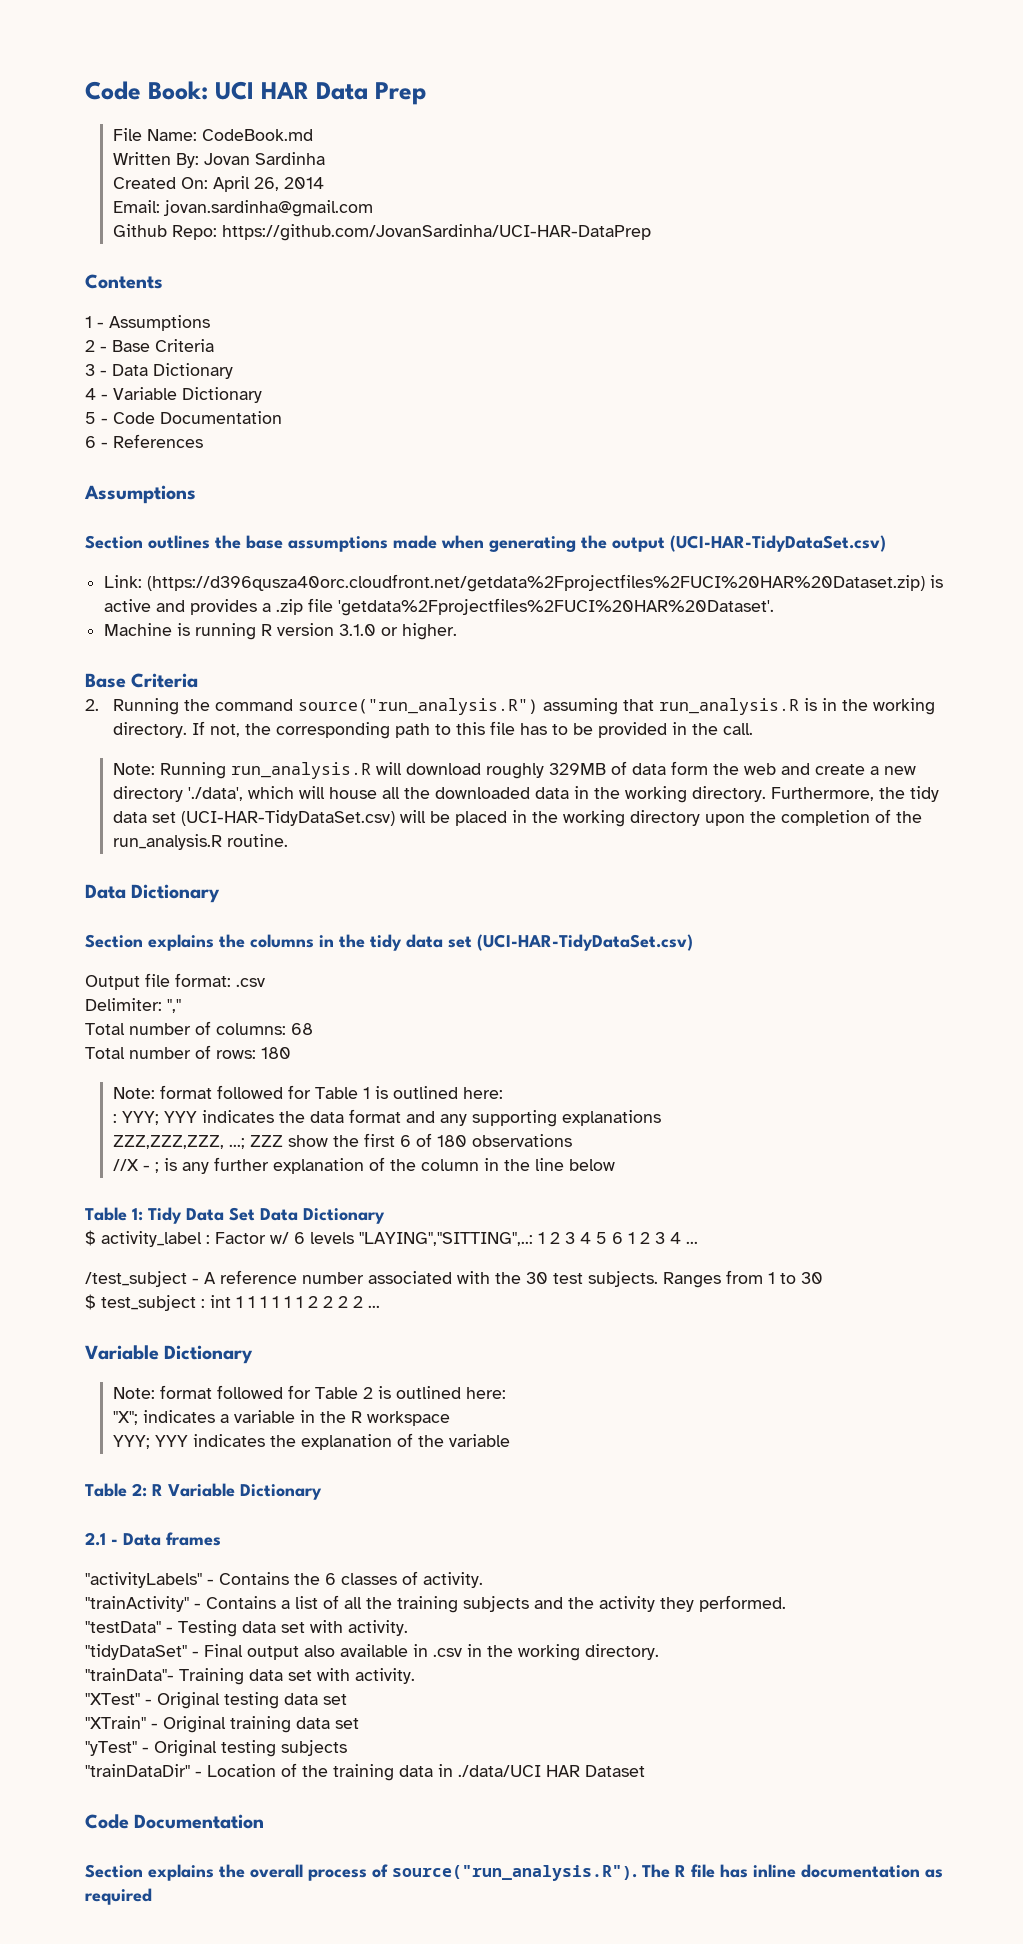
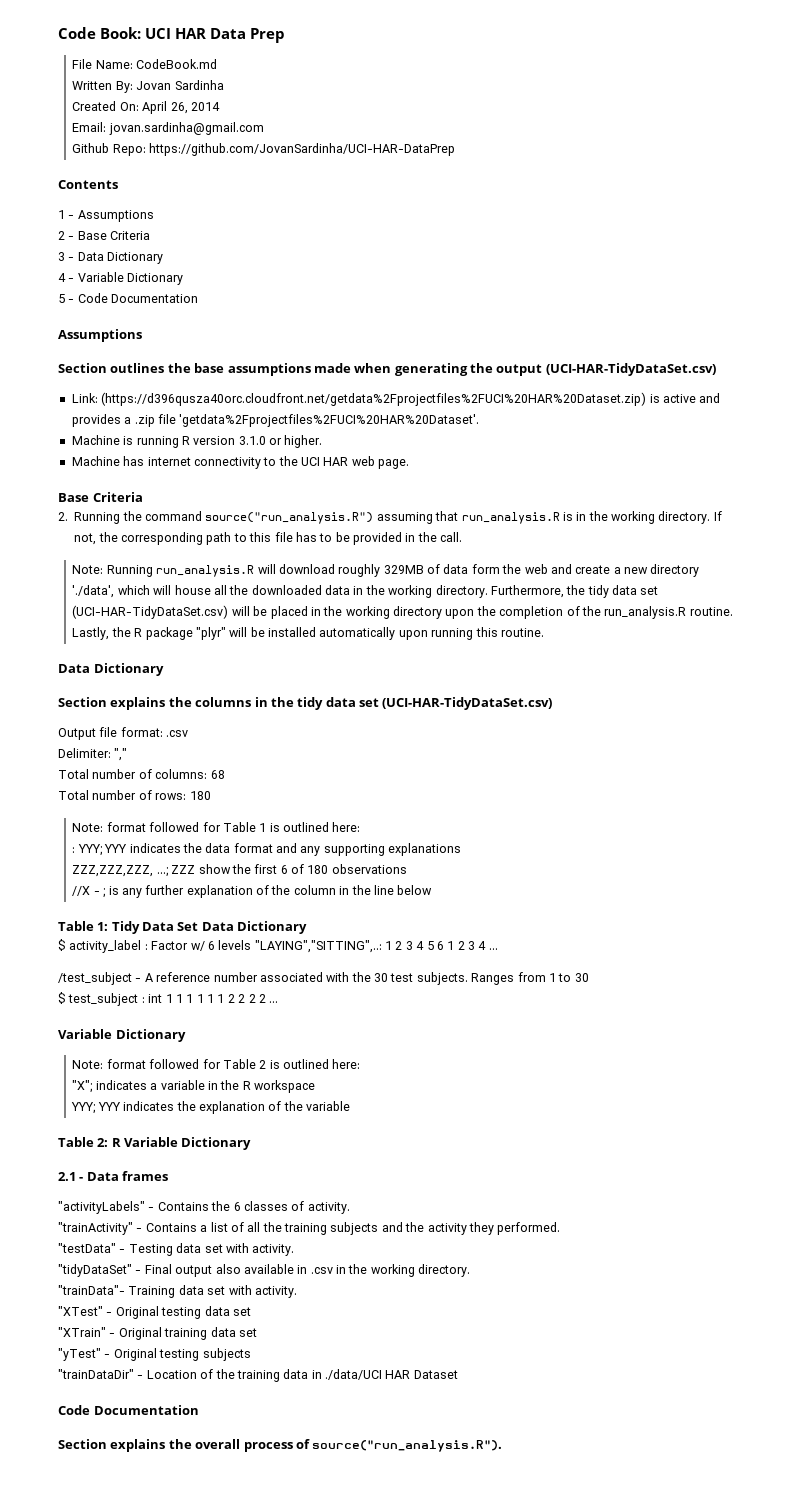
[85,434,203,448] // 6 - References -> (199, 298) none
(458, 631) none -> [71,456,410,469] // Machine has internet connectivity to the UCI HAR web page.
(288, 840) none -> [72,627,544,640] Lastly, the R package "plyr" will be installed automatically upon running this routine.
[642,1864,943,1878] [85,1888,152,1905] The R file has inline documentation as required -> (503, 1446) none

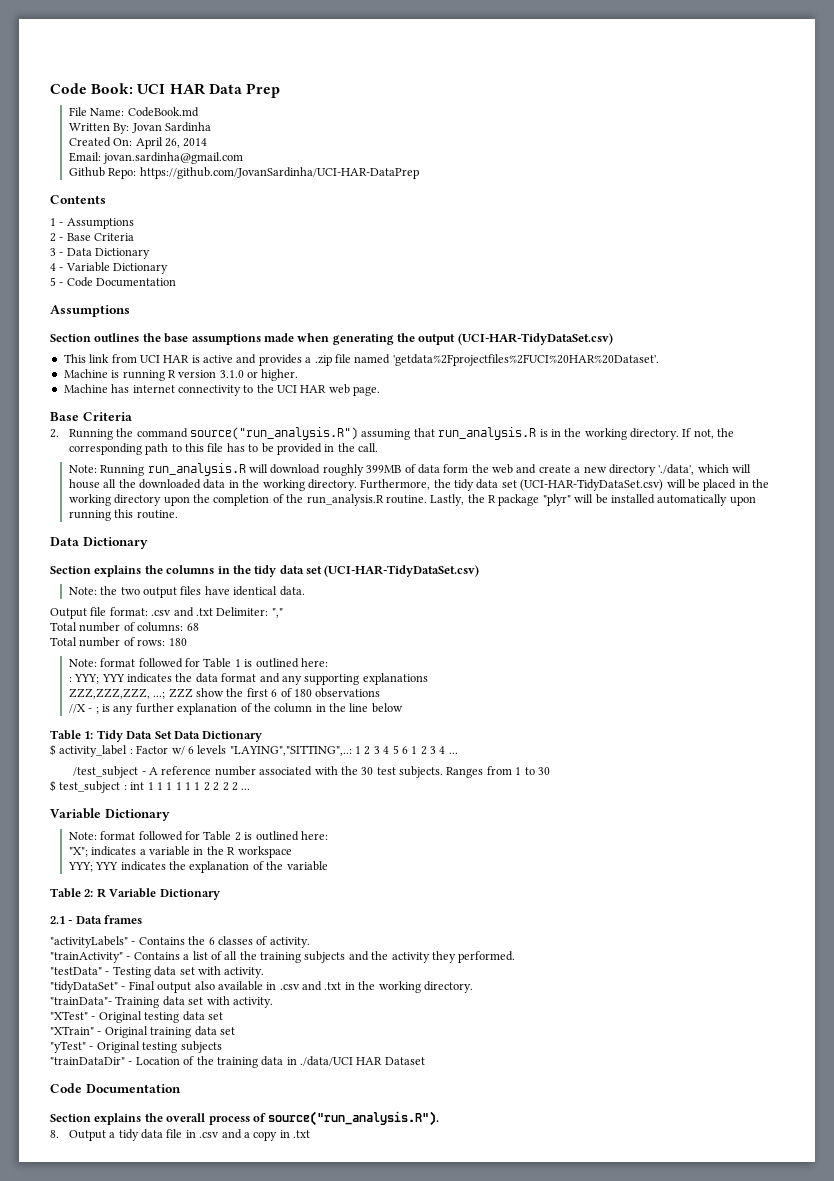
[71,392,647,406] Link: (https://d396qusza40orc.cloudfront.net/getdata%2Fprojectfiles%2FUCI%20HAR%20Dataset.zip) -> [63,354,190,363] This link from UCI HAR
(176, 419) none -> [354,354,391,364] named
[383,565,424,574] 329MB -> [366,465,402,473] 399MB
(553, 703) none -> [68,586,305,598] // Note: the two output files have identical data.
(189, 733) // -> [173,607,213,617] and .txt
(333, 1270) none -> [302,981,342,991] and .txt
(503, 1446) none -> [50,1129,311,1141] // 8. Output a tidy data file in .csv and a copy in .txt

